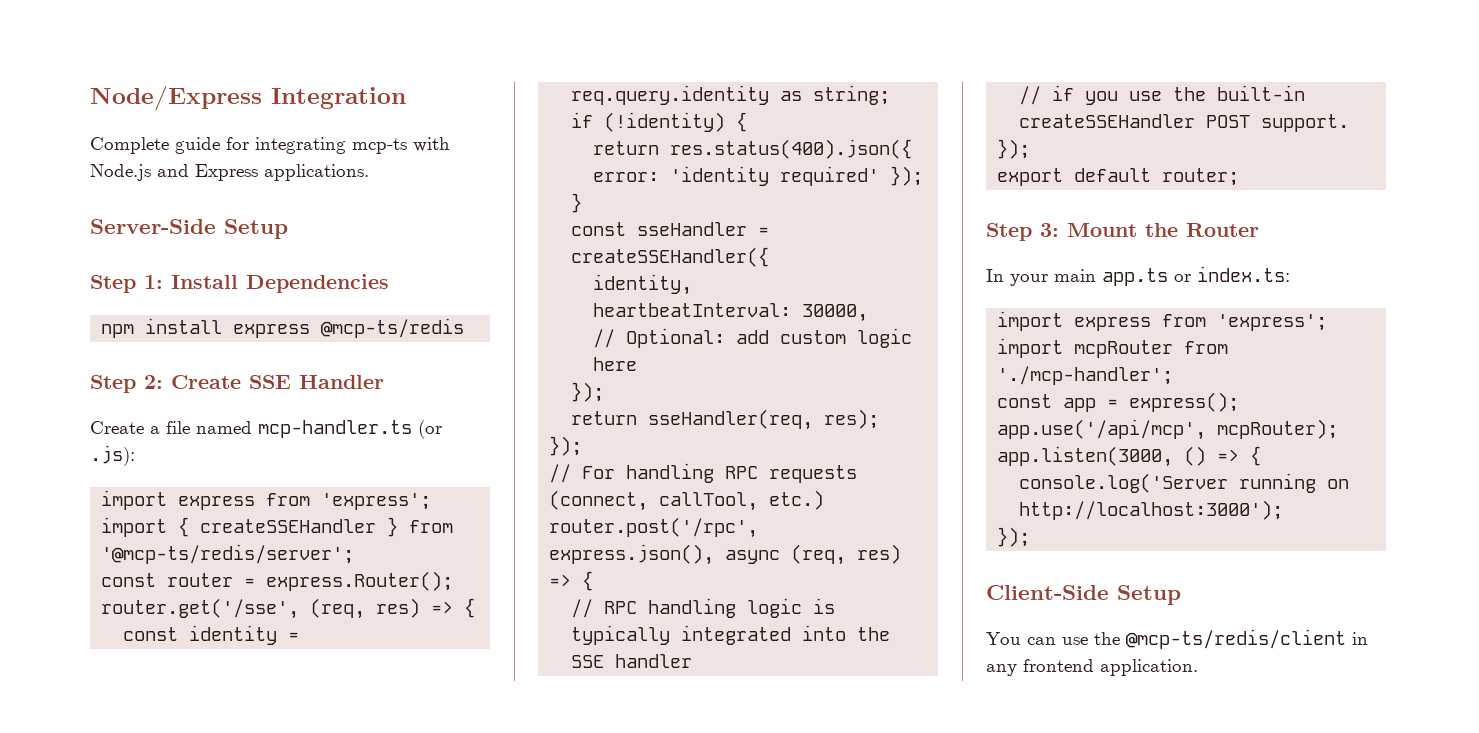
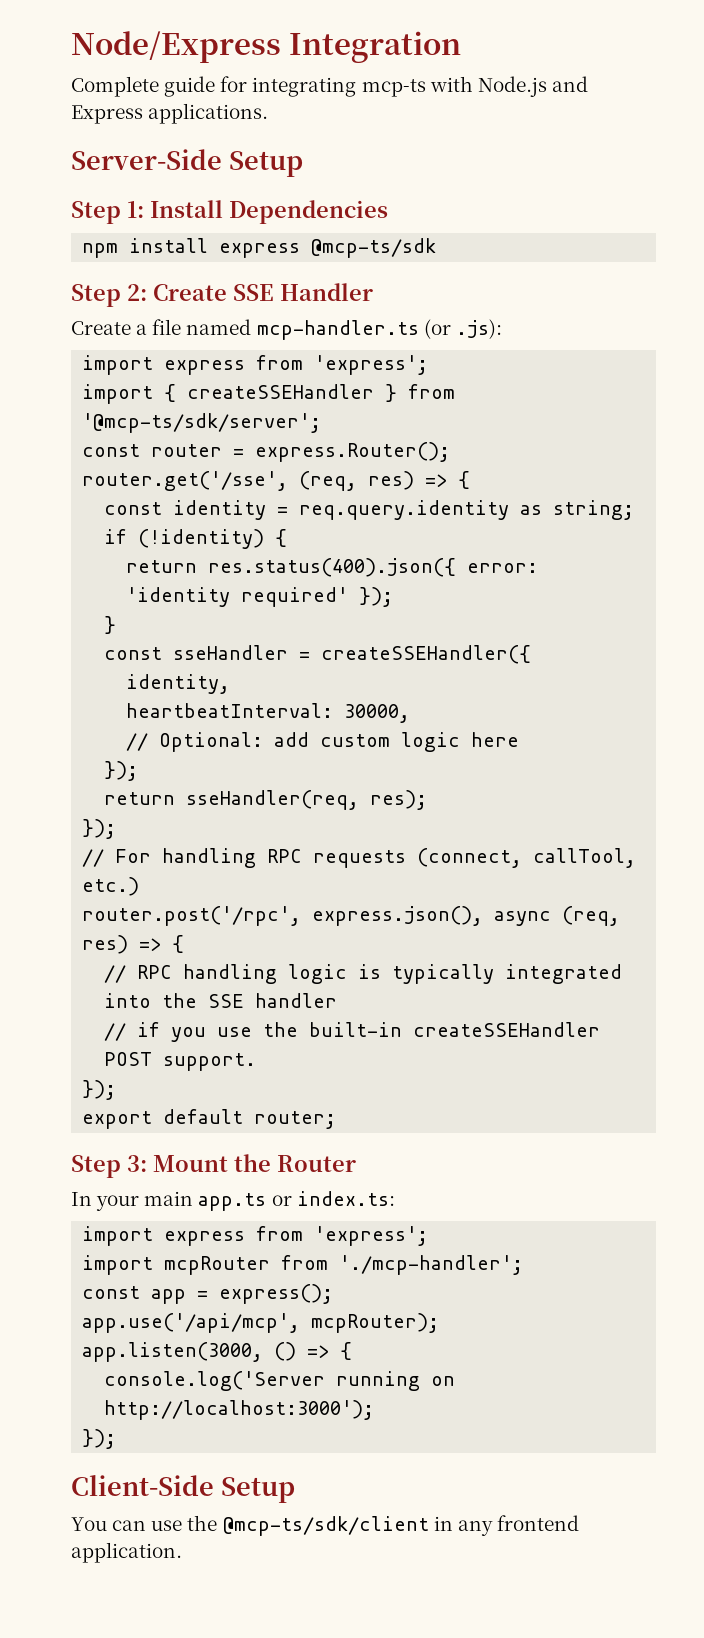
[321,318,465,338] @mcp-ts/redis -> [311,238,437,258] @mcp-ts/sdk
[101,544,355,564] '@mcp-ts/redis/server'; -> [82,413,322,433] '@mcp-ts/sdk/server';
[1126,629,1346,649] @mcp-ts/redis/client -> [222,1516,429,1536] @mcp-ts/sdk/client

